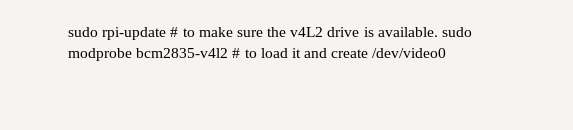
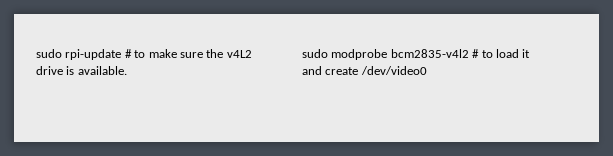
(438, 32) none -> (127, 70) //

